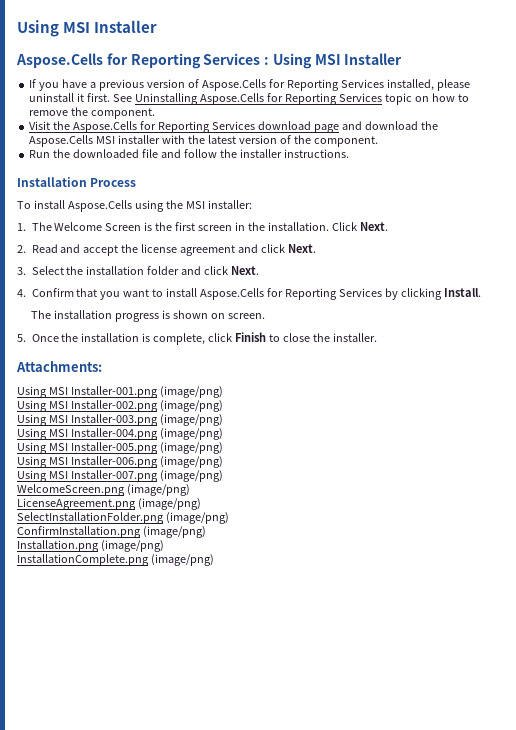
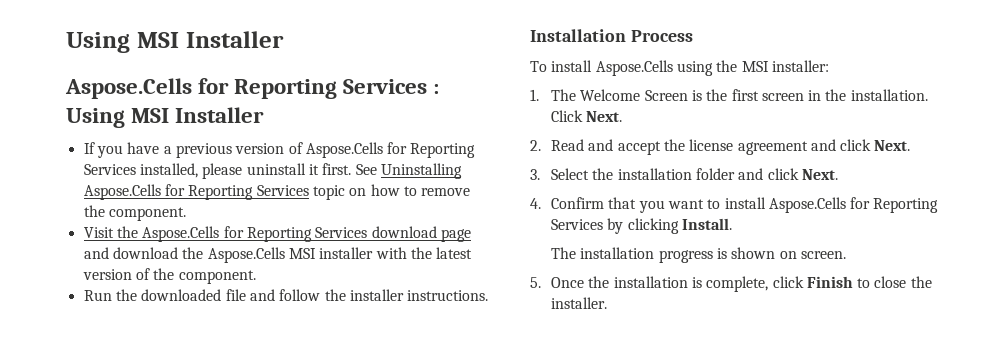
[16,361,102,372] [17,386,223,398] [17,400,223,412] [17,414,223,426] [17,428,223,440] [17,442,223,454] [17,456,223,468] [17,470,223,482] [17,484,190,496] [17,498,201,510] [17,512,229,524] [17,526,206,538] [17,540,164,552] [17,554,214,566] // Attachments: // Using MSI Installer-001.png (image/png) // Using MSI Installer-002.png (image/png) // Using MSI Installer-003.png (image/png) // Using MSI Installer-004.png (image/png) // Using MSI Installer-005.png (image/png) // Using MSI Installer-006.png (image/png) // Using MSI Installer-007.png (image/png) // WelcomeScreen.png (image/png) // LicenseAgreement.png (image/png) // SelectInstallationFolder.png (image/png) // ConfirmInstallation.png (image/png) // Installation.png (image/png) // InstallationComplete.png (image/png) -> (607, 303) none

